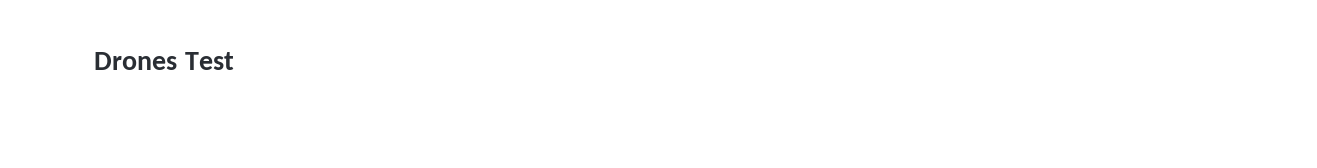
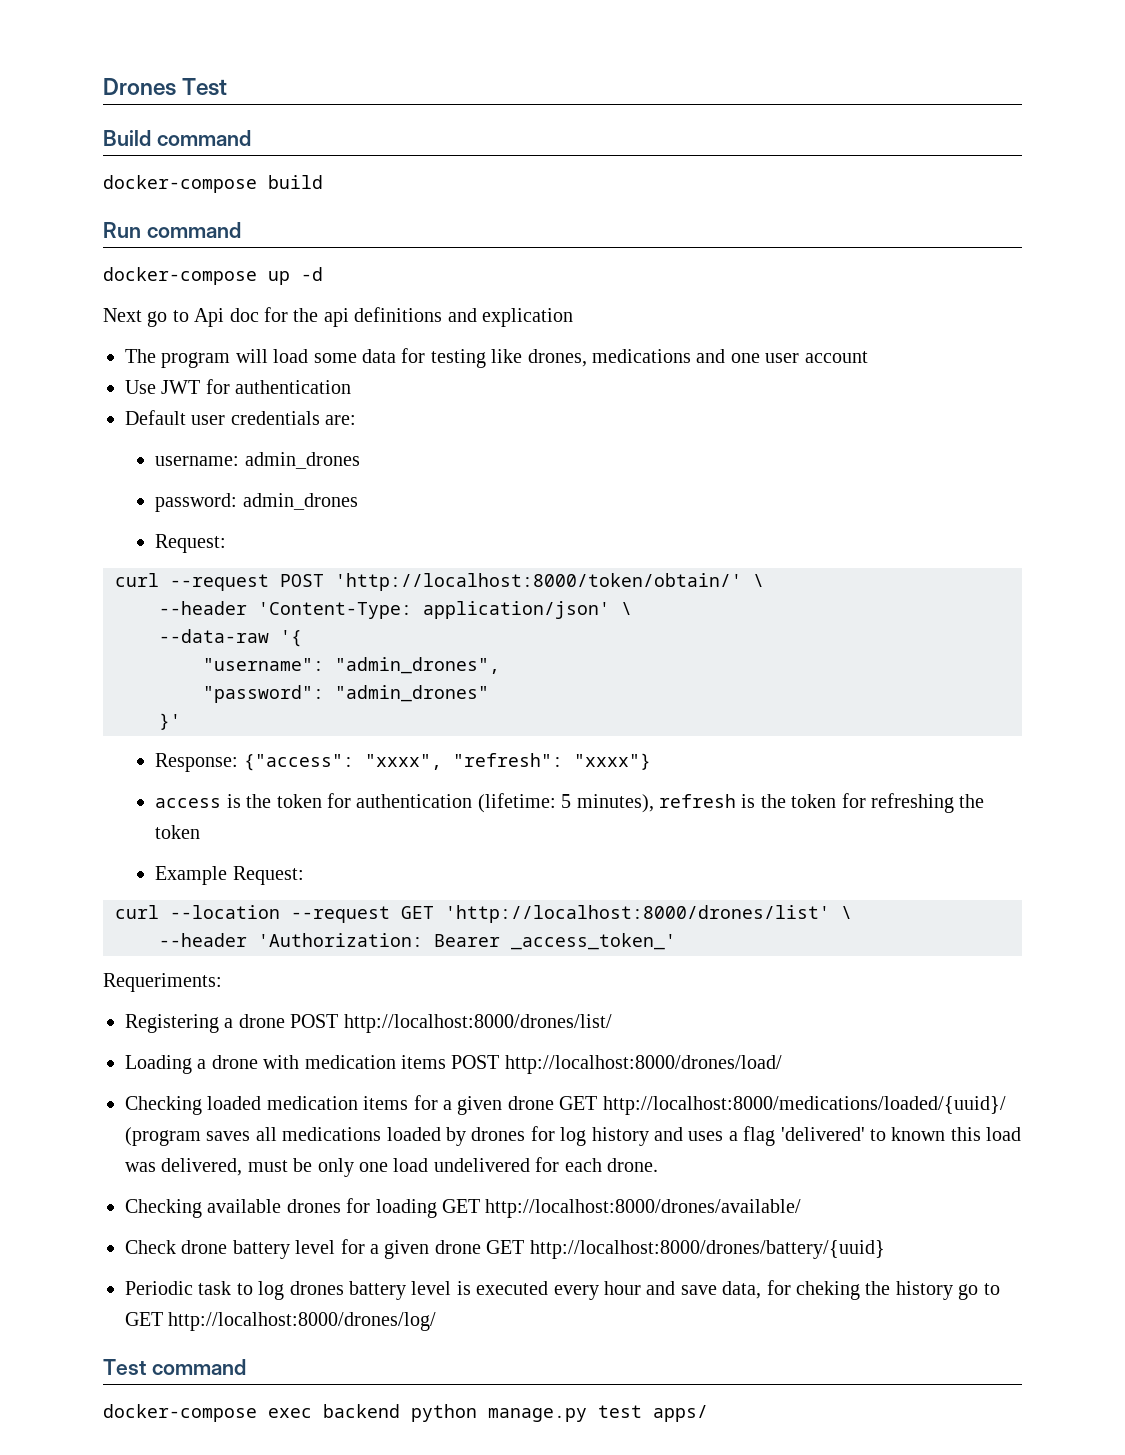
(234, 61) none -> [103,130,251,146] [103,175,323,193] [103,222,241,238] [103,267,323,285] [103,307,573,327] [125,348,868,368] [125,379,352,394] [125,410,357,425] [155,452,360,469] [155,493,358,512] [155,534,227,553] [115,573,764,591] [159,601,632,619] [159,629,302,647] [203,657,500,674] [203,685,489,703] [159,713,181,730] [155,753,651,772] [155,793,985,813] [155,825,201,839] [155,866,304,885] [115,905,852,923] [159,933,676,950] [103,973,222,992] [125,1014,612,1033] [125,1055,782,1074] [125,1095,1006,1115] [125,1126,1022,1146] [125,1157,658,1177] [125,1198,802,1218] [125,1239,885,1259] [125,1280,1000,1300] [125,1312,437,1331] [103,1359,246,1375] [103,1404,708,1422] // Build command // docker-compose build // Run command // docker-compose up -d // Next go to Api doc for the api definitions and explication // The program will load some data for testing like drones, medications and one user account // Use JWT for authentication // Default user credentials are: // username: admin_drones // password: admin_drones // Request: // curl --request POST 'http://localhost:8000/token/obtain/' \ // --header 'Content-Type: application/json' \ // --data-raw '{ // "username": "admin_drones", // "password": "admin_drones" // }' // Response: {"access": "xxxx", "refresh": "xxxx"} // access is the token for authentication (lifetime: 5 minutes), refresh is the token for refreshing the token // Example Request: // curl --location --request GET 'http://localhost:8000/drones/list' \ // --header 'Authorization: Bearer _access_token_' // Requeriments: // Registering a drone POST http://localhost:8000/drones/list/ // Loading a drone with medication items POST http://localhost:8000/drones/load/ // Checking loaded medication items for a given drone GET http://localhost:8000/medications/loaded/{uuid}/ (program saves all medications loaded by drones for log history and uses a flag 'delivered' to known this load was delivered, must be only one load undelivered for each drone. // Checking available drones for loading GET http://localhost:8000/drones/available/ // Check drone battery level for a given drone GET http://localhost:8000/drones/battery/{uuid} // Periodic task to log drones battery level is executed every hour and save data, for cheking the history go to GET http://localhost:8000/drones/log/ // Test command // docker-compose exec backend python manage.py test apps/

